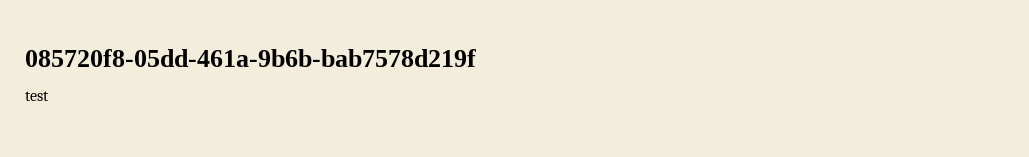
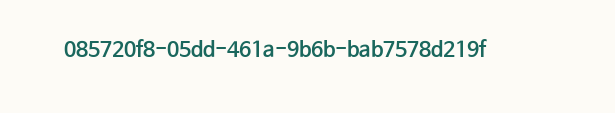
[25,91,49,101] // test -> (487, 48) none

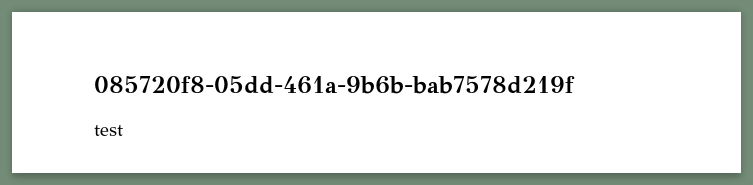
(487, 48) none -> [94,125,123,136] // test

